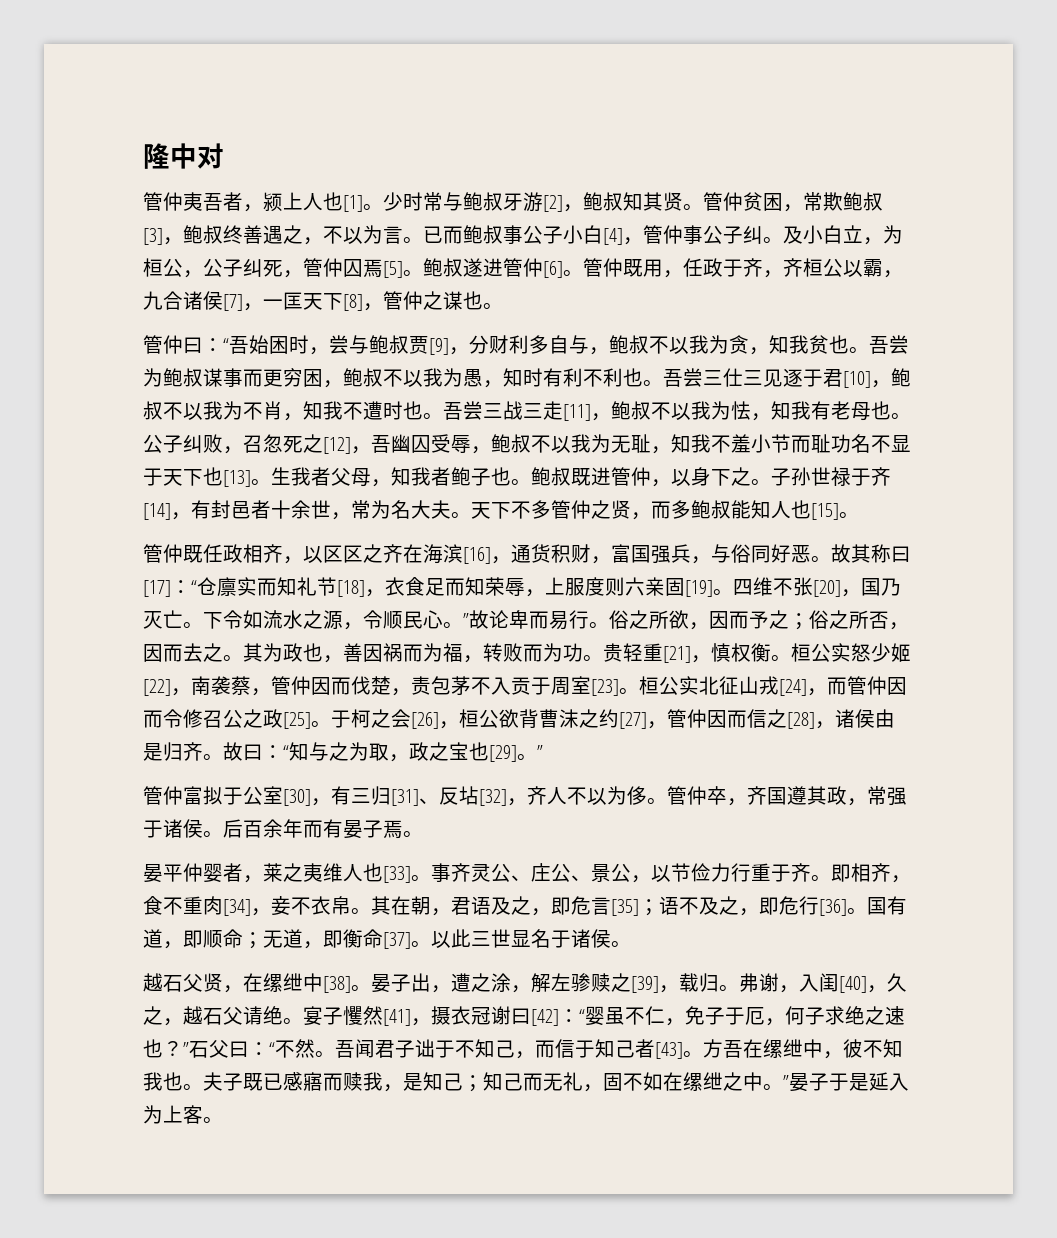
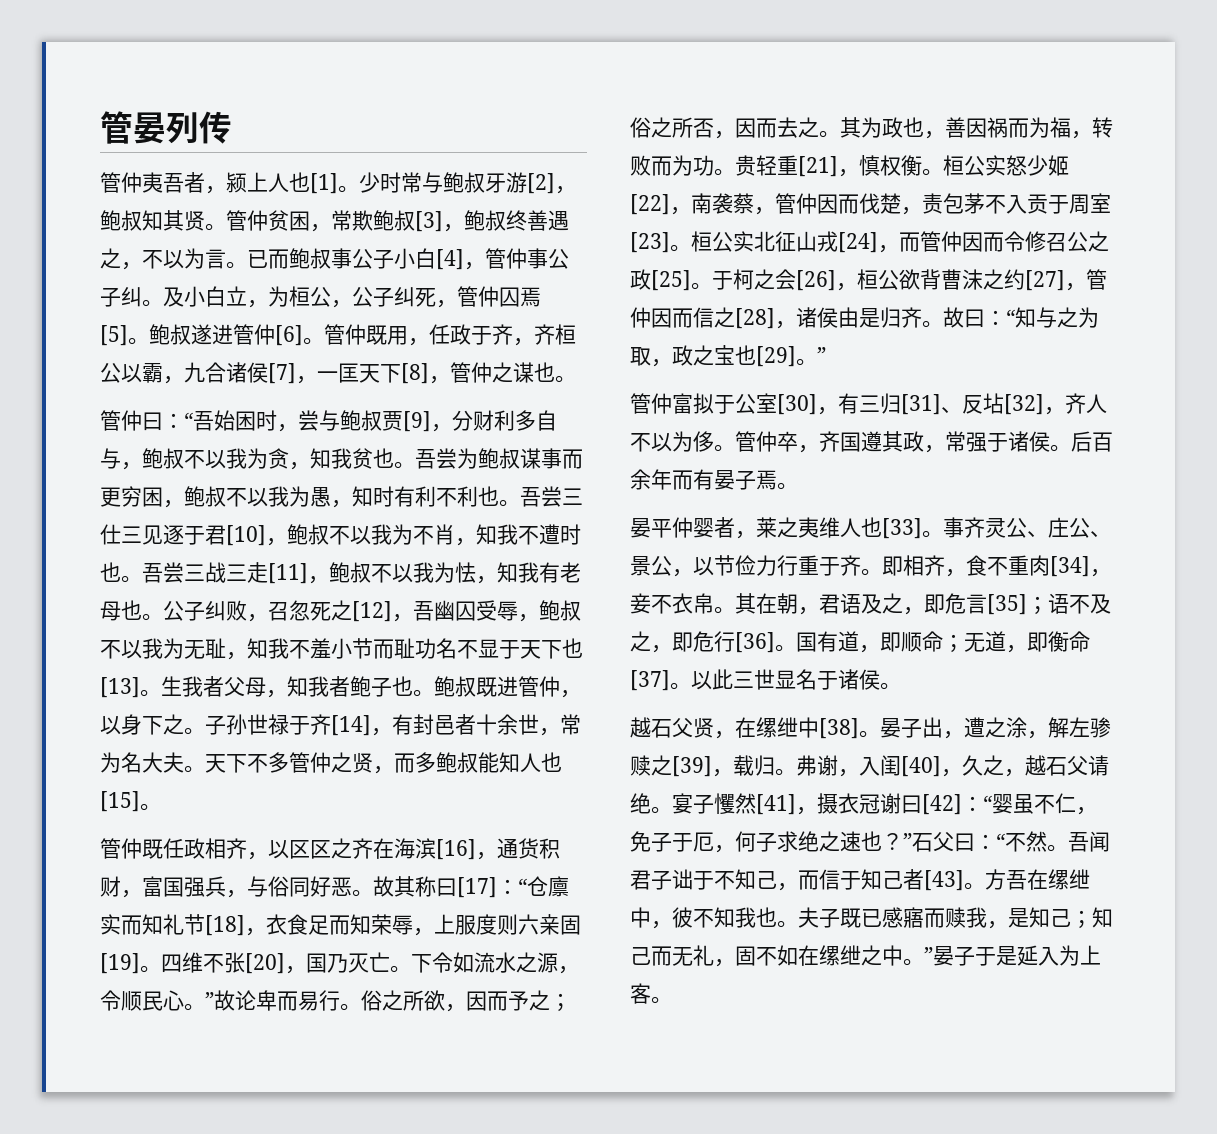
[143,143,224,169] 隆中对 -> [100,111,232,144] 管晏列传

